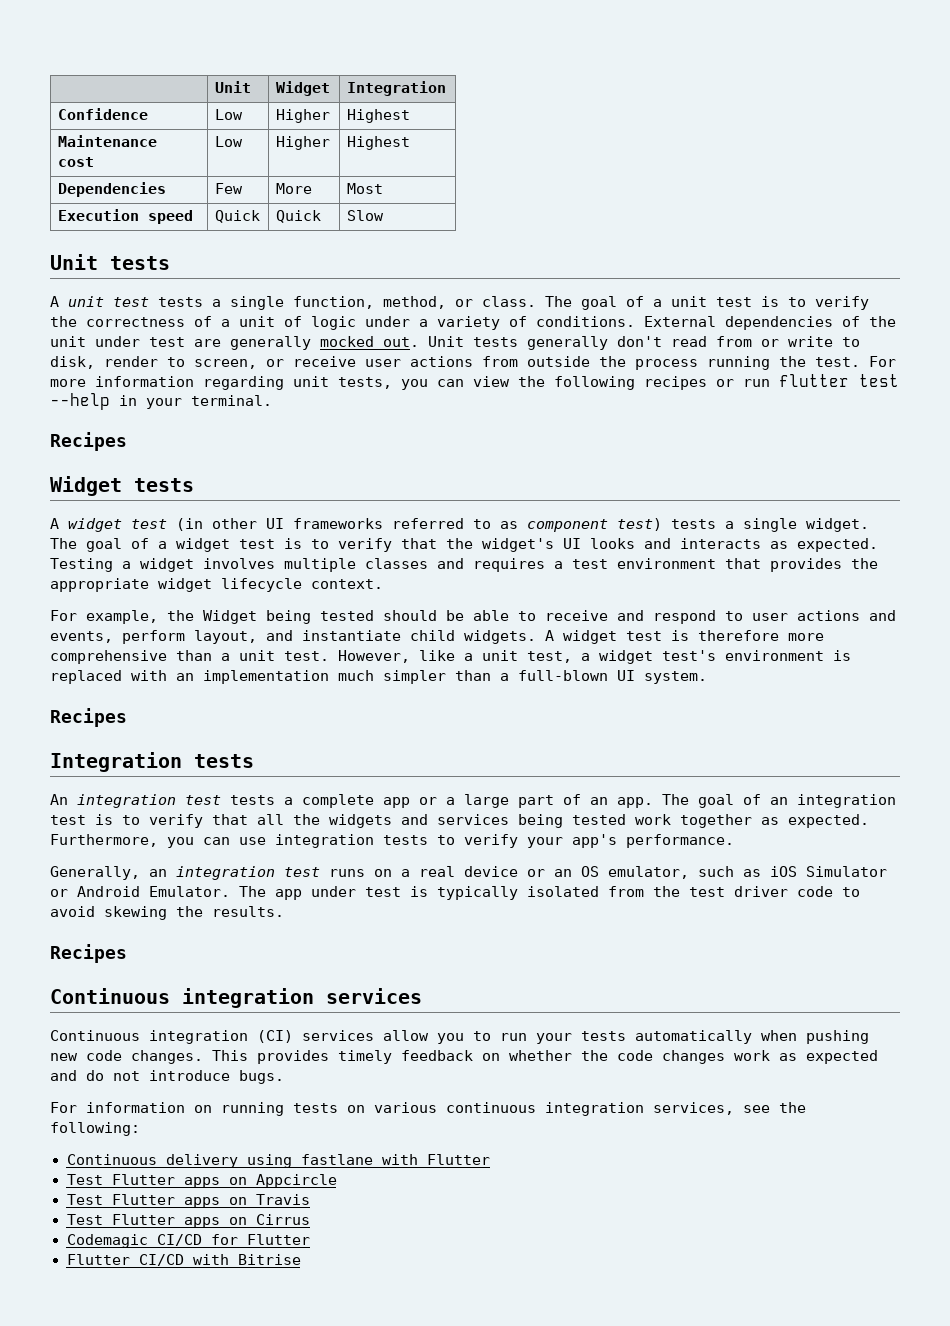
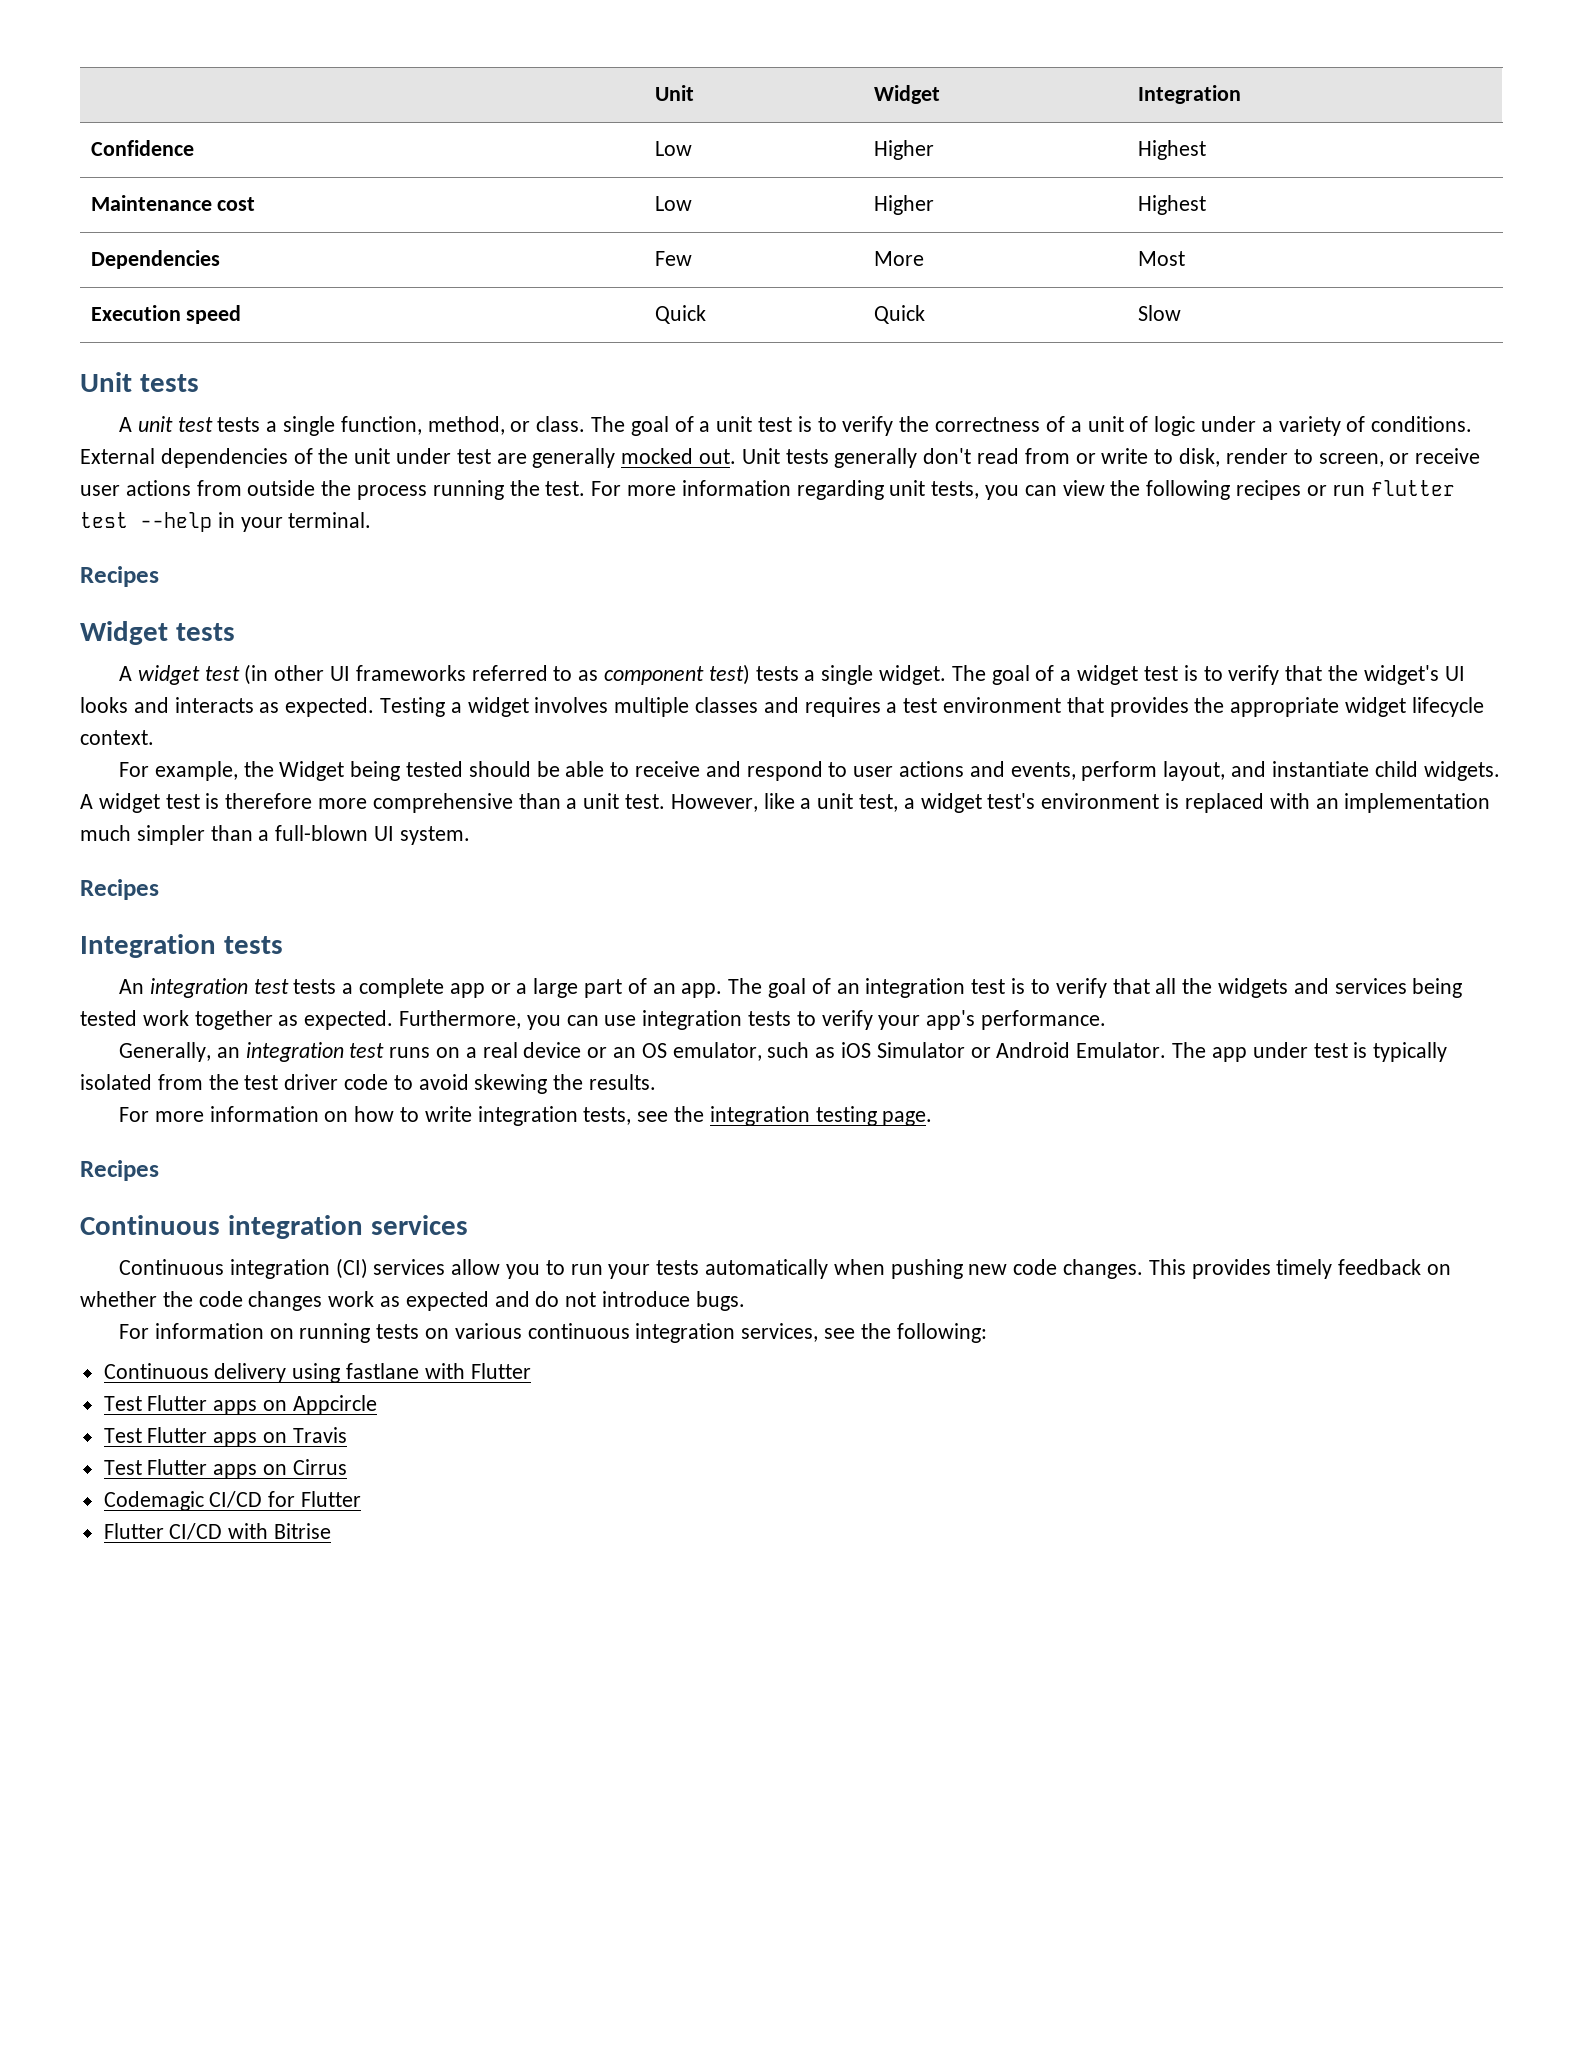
(284, 911) none -> [118,1106,933,1126] // For more information on how to write integration tests, see the integration testing page.

